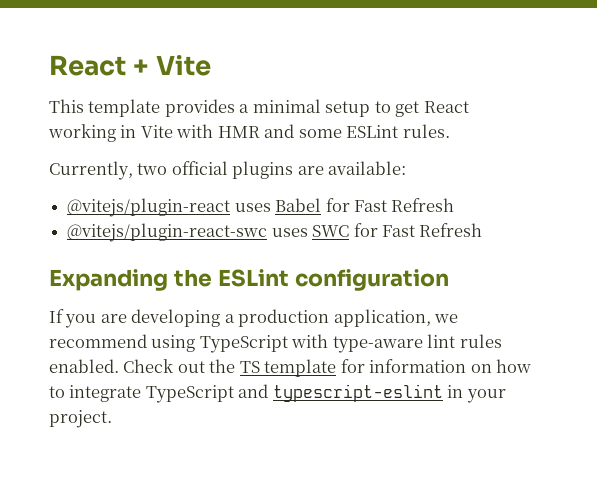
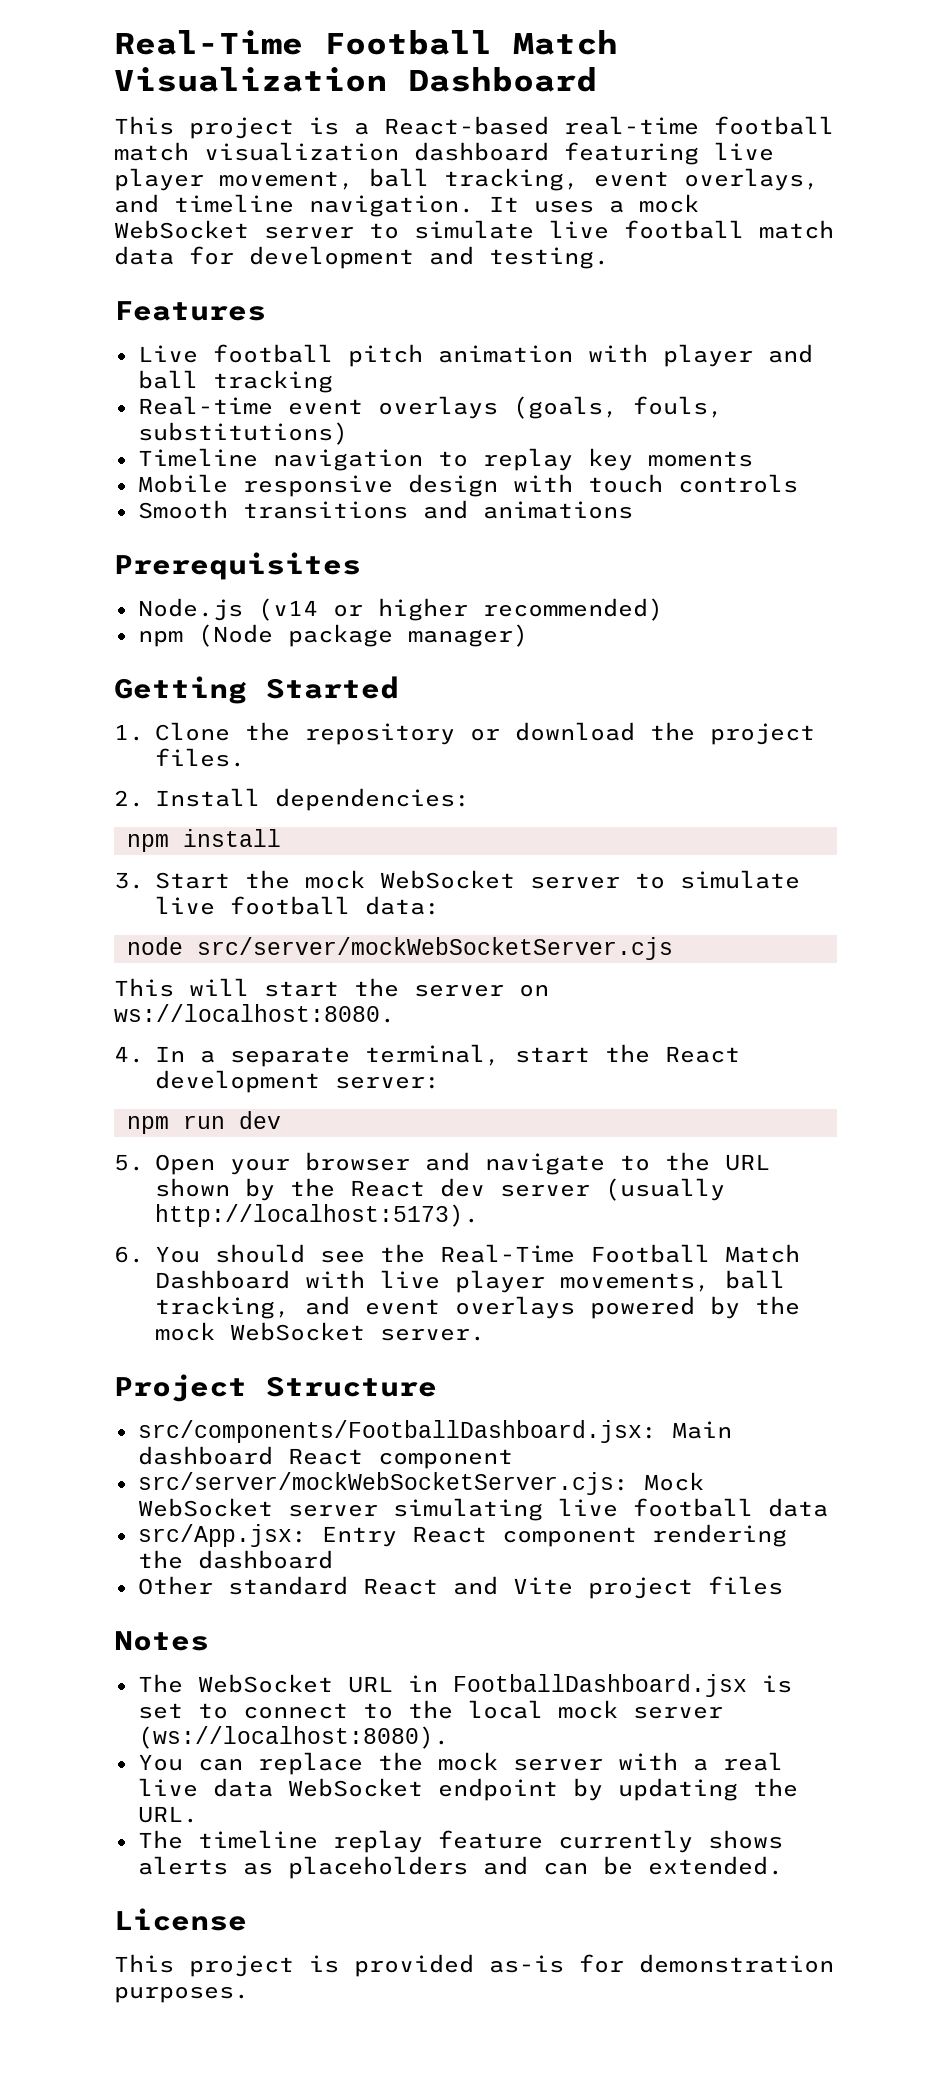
[49,55,212,76] [49,99,469,117] [48,124,450,142] [49,161,407,180] [67,198,455,217] [67,223,483,242] [49,269,449,291] [49,309,459,328] [49,334,502,353] [49,359,532,377] [49,384,506,403] [49,410,112,428] React + Vite // This template provides a minimal setup to get React working in Vite with HMR and some ESLint rules. // Currently, two official plugins are available: // @vitejs/plugin-react uses Babel for Fast Refresh // @vitejs/plugin-react-swc uses SWC for Fast Refresh // Expanding the ESLint configuration // If you are developing a production application, we recommend using TypeScript with type-aware lint rules enabled. Check out the TS template for information on how to integrate TypeScript and typescript-eslint in your project. -> [114,30,618,55] [114,67,597,92] [114,116,834,139] [114,142,774,165] [114,168,819,191] [114,194,699,217] [114,220,834,239] [114,246,609,269] [114,301,266,321] [137,344,813,367] [137,370,333,393] [137,396,723,419] [137,422,348,445] [137,448,753,471] [137,474,798,497] [137,500,633,519] [114,552,361,580] [137,598,663,621] [137,624,528,647] [114,676,399,704] [114,722,815,745] [154,748,245,767] [114,788,470,811] [126,829,281,852] [114,870,800,889] [154,896,440,915] [126,937,673,960] [114,978,549,997] [114,1004,395,1023] [114,1044,740,1067] [154,1070,440,1093] [126,1111,281,1134] [114,1152,770,1175] [154,1178,725,1201] [154,1204,479,1227] [114,1244,800,1263] [154,1270,785,1293] [154,1296,800,1319] [154,1322,485,1341] [114,1374,437,1402] [137,1420,732,1443] [137,1446,513,1469] [137,1472,704,1495] [137,1498,828,1521] [137,1524,787,1547] [137,1550,333,1569] [137,1576,783,1599] [114,1631,209,1651] [137,1674,792,1697] [137,1700,723,1719] [137,1726,449,1749] [137,1752,783,1775] [137,1778,798,1801] [137,1806,198,1823] [137,1830,783,1853] [137,1856,783,1879] [114,1908,247,1931] [114,1954,834,1977] [114,1986,249,2003] Real-Time Football Match Visualization Dashboard // This project is a React-based real-time football match visualization dashboard featuring live player movement, ball tracking, event overlays, and timeline navigation. It uses a mock WebSocket server to simulate live football match data for development and testing. // Features // Live football pitch animation with player and ball tracking // Real-time event overlays (goals, fouls, substitutions) // Timeline navigation to replay key moments // Mobile responsive design with touch controls // Smooth transitions and animations // Prerequisites // Node.js (v14 or higher recommended) // npm (Node package manager) // Getting Started // 1. Clone the repository or download the project files. // 2. Install dependencies: // npm install // 3. Start the mock WebSocket server to simulate live football data: // node src/server/mockWebSocketServer.cjs // This will start the server on ws://localhost:8080. // 4. In a separate terminal, start the React development server: // npm run dev // 5. Open your browser and navigate to the URL shown by the React dev server (usually http://localhost:5173). // 6. You should see the Real-Time Football Match Dashboard with live player movements, ball tracking, and event overlays powered by the mock WebSocket server. // Project Structure // src/components/FootballDashboard.jsx: Main dashboard React component // src/server/mockWebSocketServer.cjs: Mock WebSocket server simulating live football data // src/App.jsx: Entry React component rendering the dashboard // Other standard React and Vite project files // Notes // The WebSocket URL in FootballDashboard.jsx is set to connect to the local mock server (ws://localhost:8080). // You can replace the mock server with a real live data WebSocket endpoint by updating the URL. // The timeline replay feature currently shows alerts as placeholders and can be extended. // License // This project is provided as-is for demonstration purposes.

